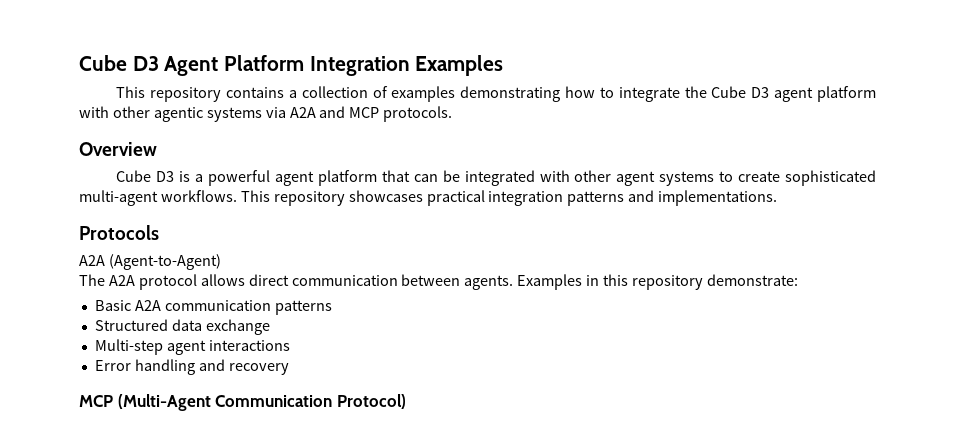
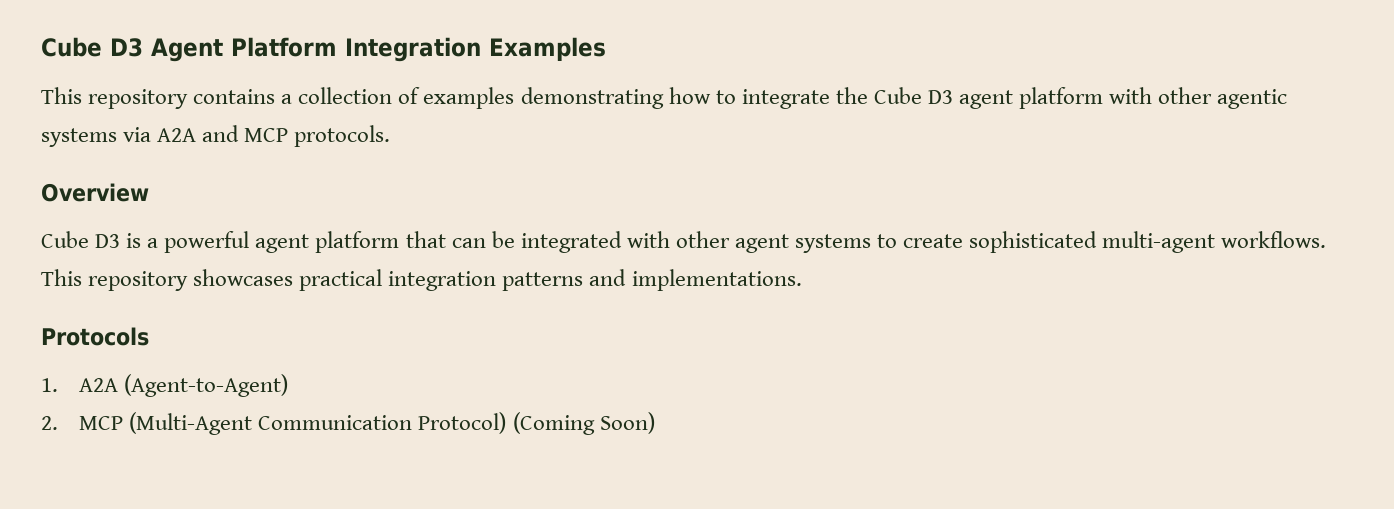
(159, 232) none -> [41,378,58,392] 1.
[79,274,798,290] [94,300,332,315] [94,319,270,335] [94,339,290,355] [94,359,289,375] The A2A protocol allows direct communication between agents. Examples in this repository demonstrate: // Basic A2A communication patterns // Structured data exchange // Multi-step agent interactions // Error handling and recovery // -> [41,416,58,430] 2.
(406, 401) none -> [512,412,655,435] (Coming Soon)

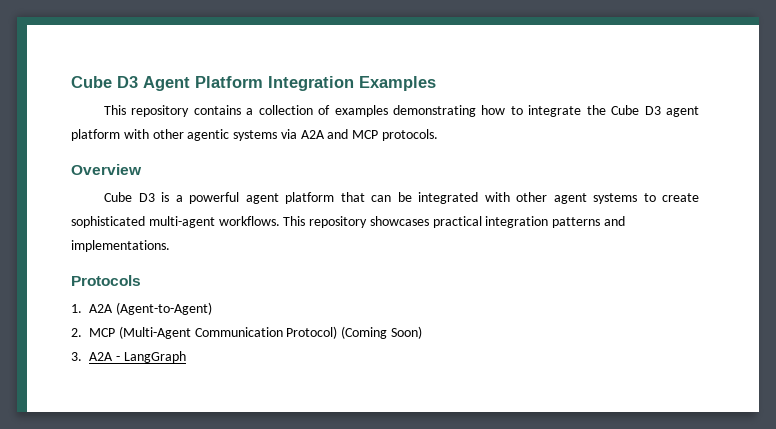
(655, 423) none -> [71,351,186,363] // 3. A2A - LangGraph

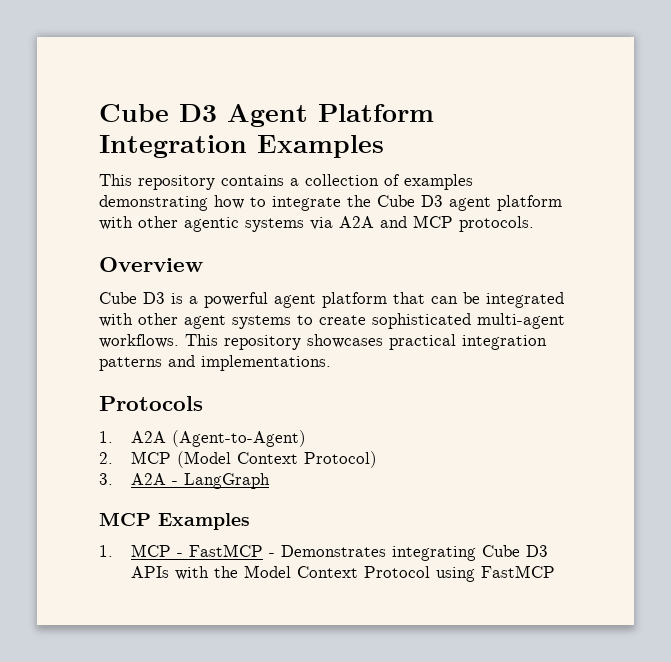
[118,326,283,339] (Multi-Agent Communication -> [176,451,298,468] (Model Context
[341,326,422,339] (Coming Soon) -> (377, 459) none
(186, 357) none -> [99,512,250,530] [99,544,548,561] [130,565,555,582] // MCP Examples // 1. MCP - FastMCP - Demonstrates integrating Cube D3 APIs with the Model Context Protocol using FastMCP

